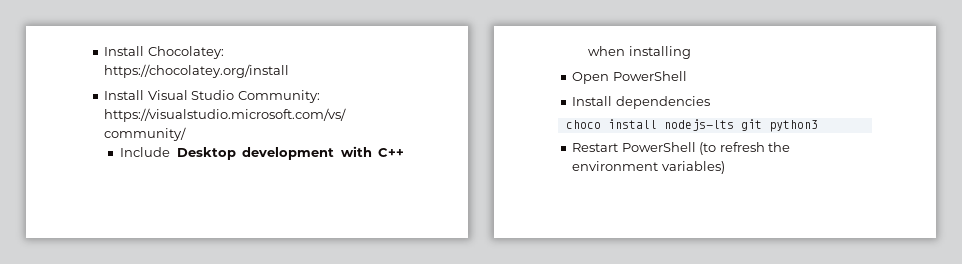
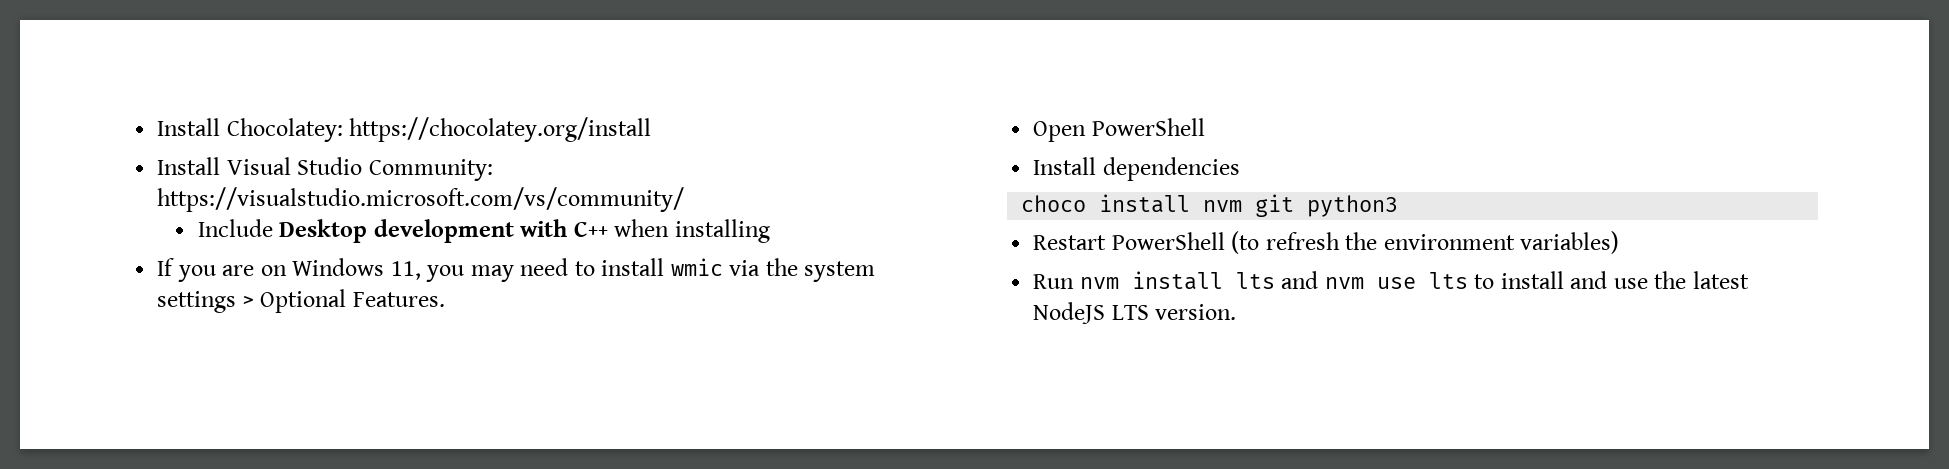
(691, 52) none -> [157,258,876,282] [157,289,445,313] // If you are on Windows 11, you may need to install wmic via the system settings > Optional Features.
[663,119,734,131] nodejs-lts -> [1203,200,1243,212] nvm
(725, 167) none -> [1033,271,1749,290] [1033,302,1237,324] // Run nvm install lts and nvm use lts to install and use the latest NodeJS LTS version.

